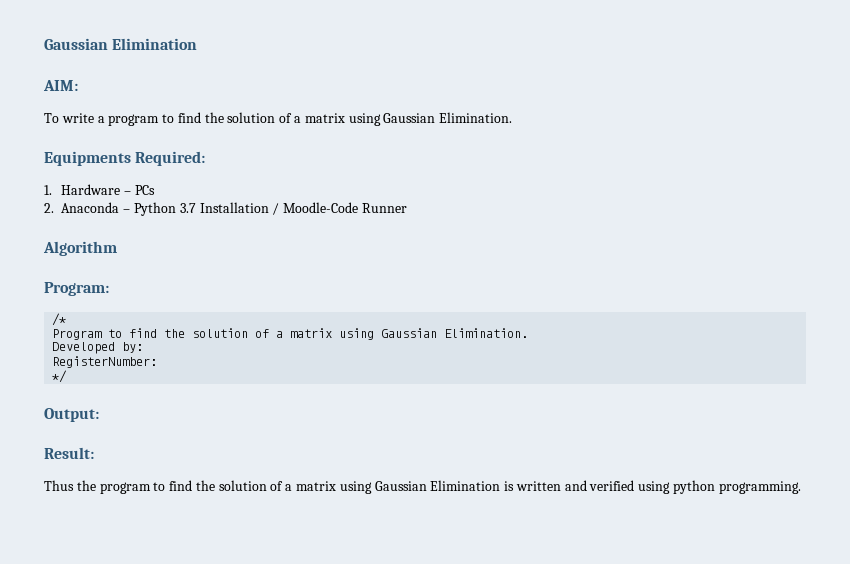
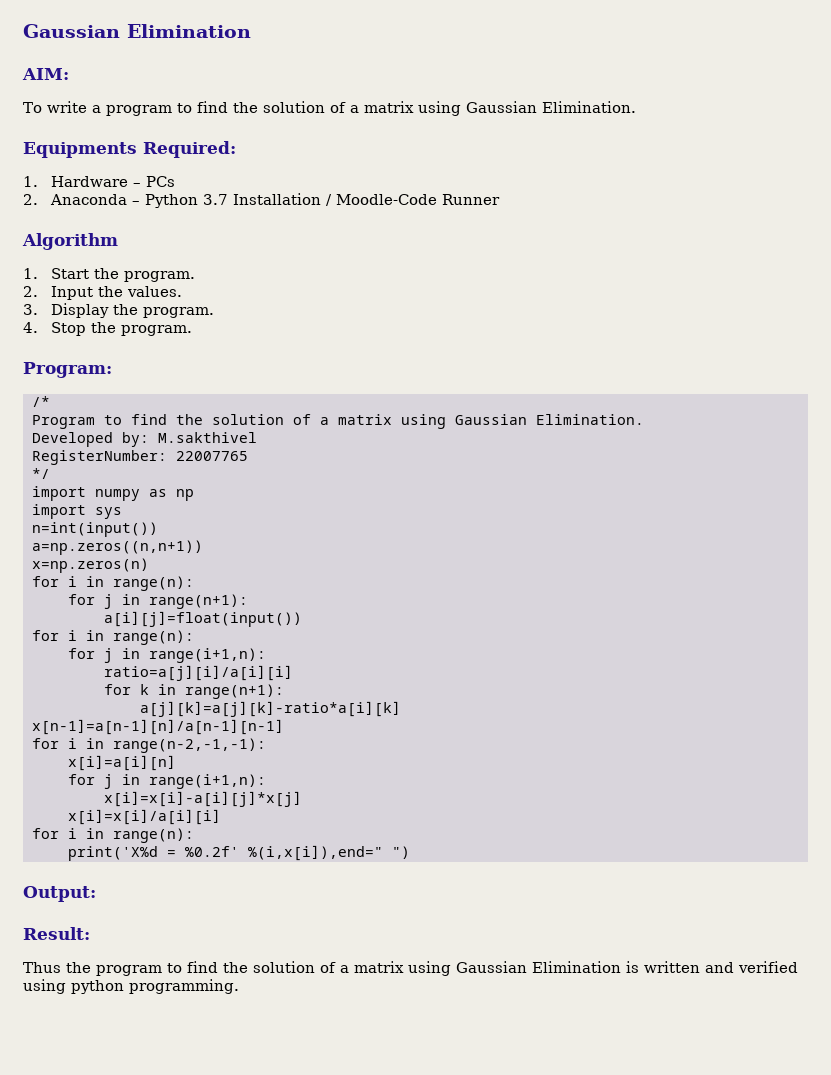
(117, 248) none -> [23,268,195,282] [23,286,182,300] [23,303,214,318] [23,322,192,336] // 1. Start the program. // 2. Input the values. // 3. Display the program. // 4. Stop the program.
(144, 347) none -> [157,432,257,443] M.sakthivel
(158, 362) none -> [175,451,248,461] 22007765
(68, 376) none -> [31,486,194,501] [31,504,122,519] [31,522,158,537] [31,540,203,555] [31,558,149,573] [31,576,194,591] [67,594,248,609] [103,611,302,627] [31,630,194,645] [67,648,266,663] [103,665,293,681] [103,684,284,699] [139,701,401,717] [31,719,284,735] [31,738,266,753] [67,755,176,771] [67,774,266,789] [103,791,302,807] [67,809,221,825] [31,828,194,843] [67,845,410,861] // import numpy as np // import sys // n=int(input()) // a=np.zeros((n,n+1)) // x=np.zeros(n) // for i in range(n): // for j in range(n+1): // a[i][j]=float(input()) // for i in range(n): // for j in range(i+1,n): // ratio=a[j][i]/a[i][i] // for k in range(n+1): // a[j][k]=a[j][k]-ratio*a[i][k] // x[n-1]=a[n-1][n]/a[n-1][n-1] // for i in range(n-2,-1,-1): // x[i]=a[i][n] // for j in range(i+1,n): // x[i]=x[i]-a[i][j]*x[j] // x[i]=x[i]/a[i][i] // for i in range(n): // print('X%d = %0.2f' %(i,x[i]),end=" ")

